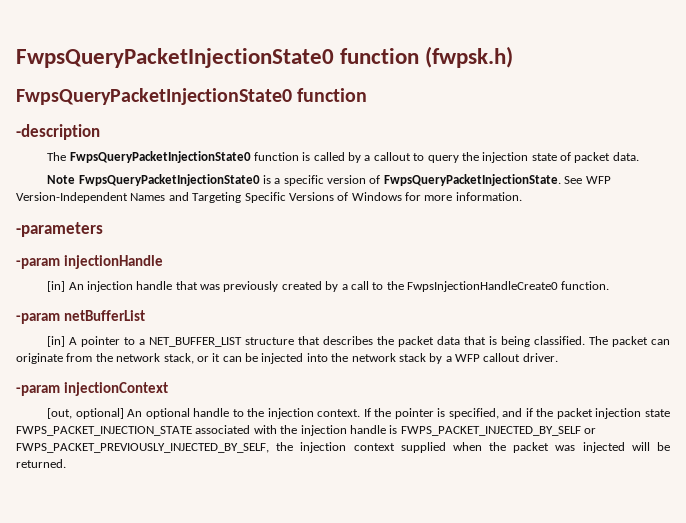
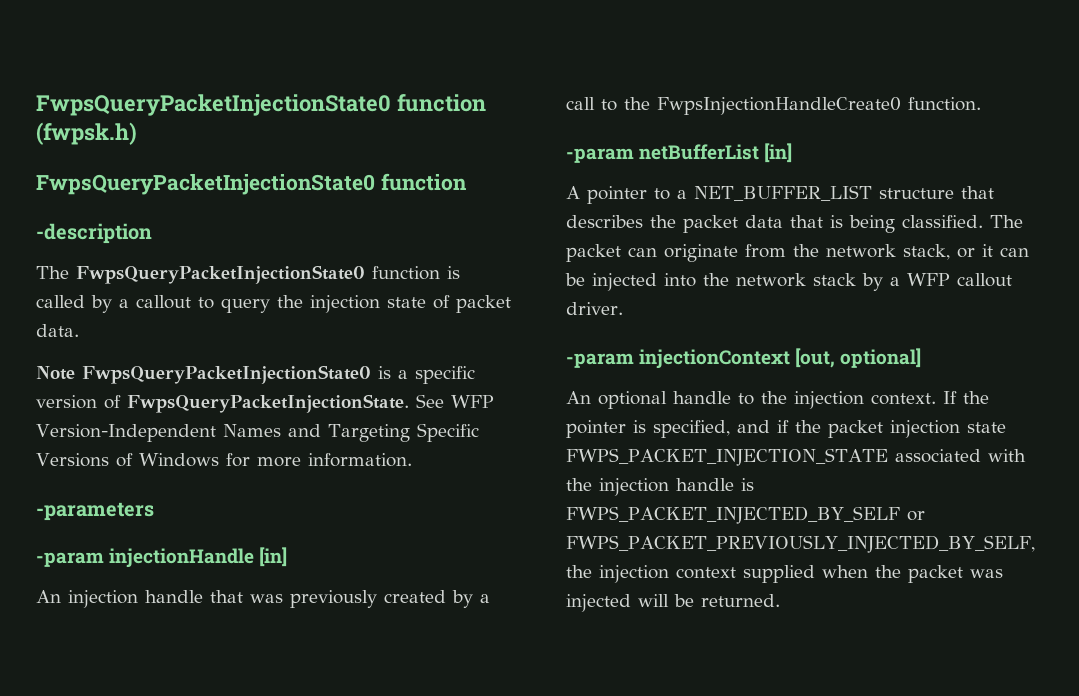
[47,281,66,292] // [in] -> [259,547,288,567] [in] //
[47,336,66,347] // [in] -> [764,143,793,163] [in] //
(168, 389) // -> (791, 359) none
(124, 413) none -> (922, 358) //

